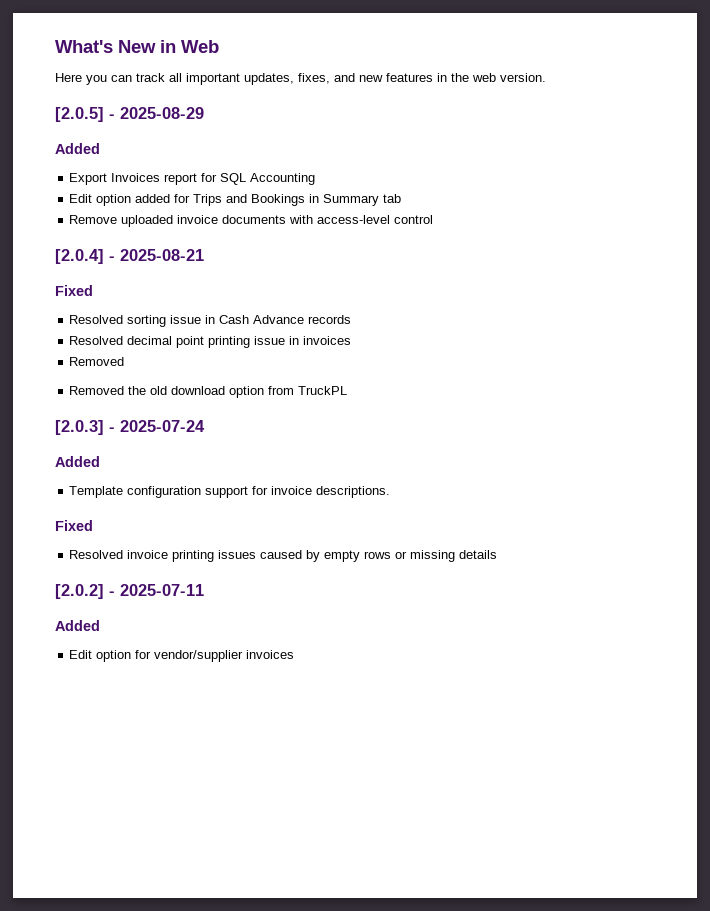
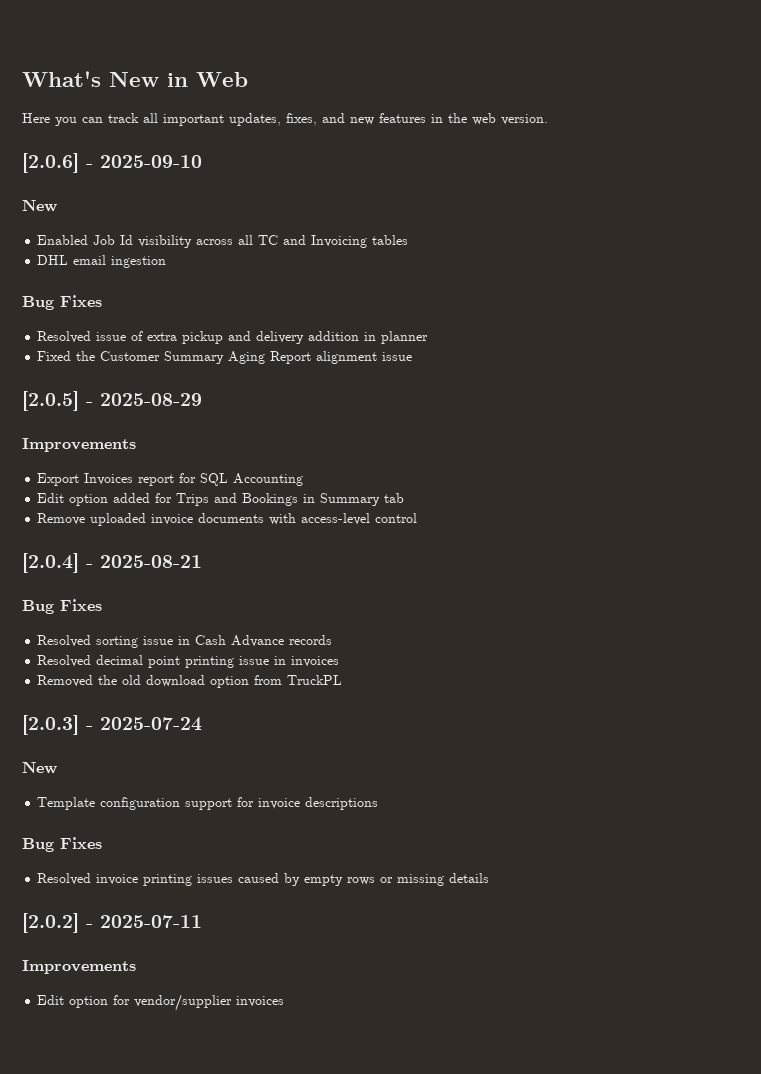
(546, 77) none -> [22,153,202,173] [22,200,57,212] [37,235,409,248] [37,255,167,268] [22,295,102,310] [37,331,429,344] [37,351,413,364] // [2.0.6] - 2025-09-10 // New // Enabled Job Id visibility across all TC and Invoicing tables // DHL email ingestion // Bug Fixes // Resolved issue of extra pickup and delivery addition in planner // Fixed the Customer Summary Aging Report alignment issue
[55,143,100,154] Added -> [22,438,136,452] Improvements
[55,285,93,296] Fixed -> [22,599,102,614] Bug Fixes
[69,386,125,395] // Removed -> (94, 681) none
[55,456,100,467] Added -> [22,762,57,774] New
[316,486,391,498] [55,520,93,531] descriptions. // Fixed -> [305,797,379,810] [22,837,102,852] descriptions // Bug Fixes
[55,620,100,631] Added -> [22,960,136,974] Improvements

